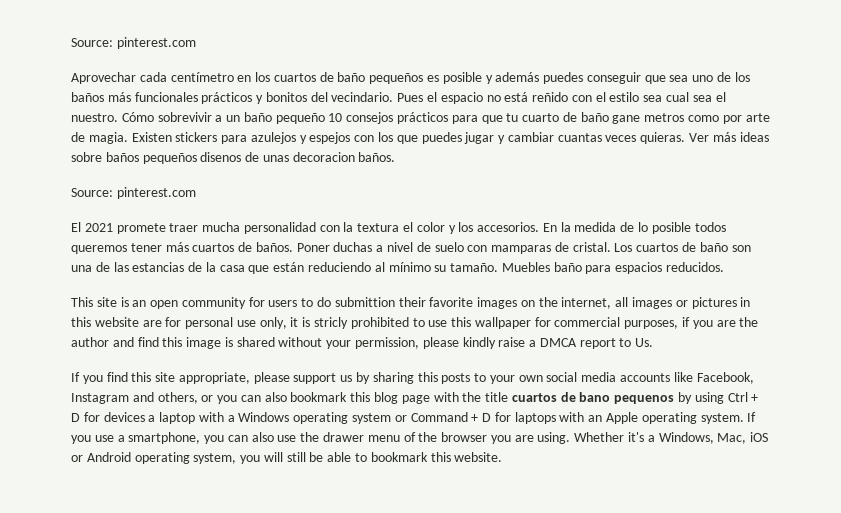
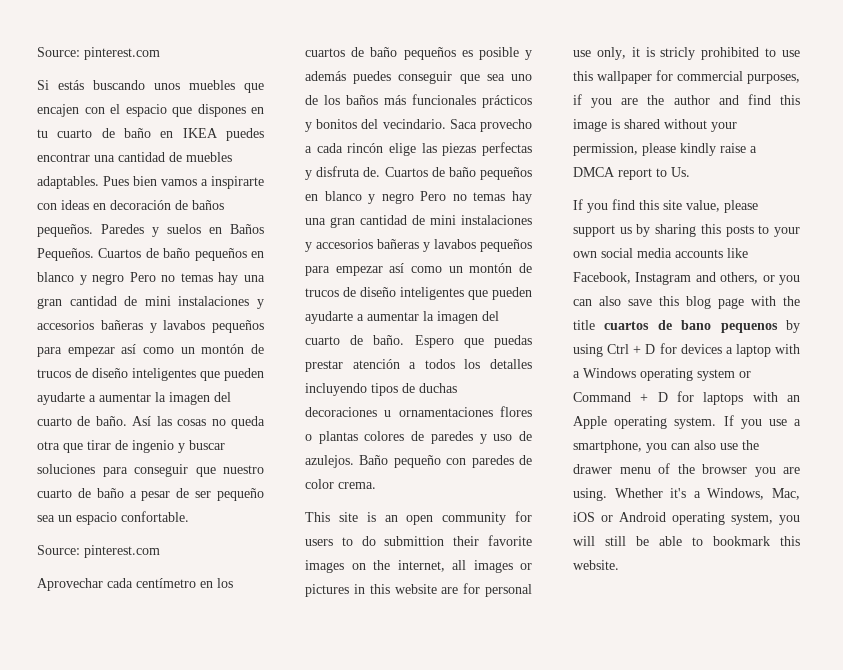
[71,37,196,49] Source: pinterest.com -> [37,47,160,60] [37,80,264,93] [37,104,264,117] [37,128,264,141] [37,152,232,162] [37,176,264,189] [37,200,224,210] [37,224,264,237] [37,248,264,261] [37,272,265,285] [37,296,264,309] [37,320,264,333] [37,344,264,357] [37,368,264,381] [37,392,231,405] [37,416,265,429] [37,440,225,453] [37,464,264,477] [37,488,264,501] [37,511,189,525] [37,545,160,558] Source: pinterest.com // Si estás buscando unos muebles que encajen con el espacio que dispones en tu cuarto de baño en IKEA puedes encontrar una cantidad de muebles adaptables. Pues bien vamos a inspirarte con ideas en decoración de baños pequeños. Paredes y suelos en Baños Pequeños. Cuartos de baño pequeños en blanco y negro Pero no temas hay una gran cantidad de mini instalaciones y accesorios bañeras y lavabos pequeños para empezar así como un montón de trucos de diseño inteligentes que pueden ayudarte a aumentar la imagen del cuarto de baño. Así las cosas no queda otra que tirar de ingenio y buscar soluciones para conseguir que nuestro cuarto de baño a pesar de ser pequeño sea un espacio confortable. // Source: pinterest.com
[397,92,726,104] [71,112,770,124] [71,132,769,144] [71,152,396,164] [71,187,196,199] [71,222,726,234] [71,242,751,254] [71,262,725,274] Pues el espacio no está reñido con el estilo sea cual sea el nuestro. Cómo sobrevivir a un baño pequeño 10 consejos prácticos para que tu cuarto de baño gane metros como por arte de magia. Existen stickers para azulejos y espejos con los que puedes jugar y cambiar cuantas veces quieras. Ver más ideas sobre baños pequeños disenos de unas decoracion baños. // Source: pinterest.com // El 2021 promete traer mucha personalidad con la textura el color y los accesorios. En la medida de lo posible todos queremos tener más cuartos de baños. Poner duchas a nivel de suelo con mamparas de cristal. Los cuartos de baño son una de las estancias de la casa que están reduciendo al mínimo su tamaño. Muebles baño para espacios reducidos. -> [449,119,532,132] [305,142,532,156] [305,166,532,180] [305,191,532,204] [305,215,532,228] [305,239,532,252] [305,263,532,276] [305,287,532,300] [305,311,499,324] [305,335,532,348] [305,359,532,372] [305,383,457,396] [305,406,532,417] [305,431,532,444] [305,455,532,468] [305,479,376,489] Saca provecho a cada rincón elige las piezas perfectas y disfruta de. Cuartos de baño pequeños en blanco y negro Pero no temas hay una gran cantidad de mini instalaciones y accesorios bañeras y lavabos pequeños para empezar así como un montón de trucos de diseño inteligentes que pueden ayudarte a aumentar la imagen del cuarto de baño. Espero que puedas prestar atención a todos los detalles incluyendo tipos de duchas decoraciones u ornamentaciones flores o plantas colores de paredes y uso de azulejos. Baño pequeño con paredes de color crema.
[178,372,250,384] appropriate, -> [686,200,720,212] value,
[290,392,348,402] bookmark -> [628,299,652,306] save

